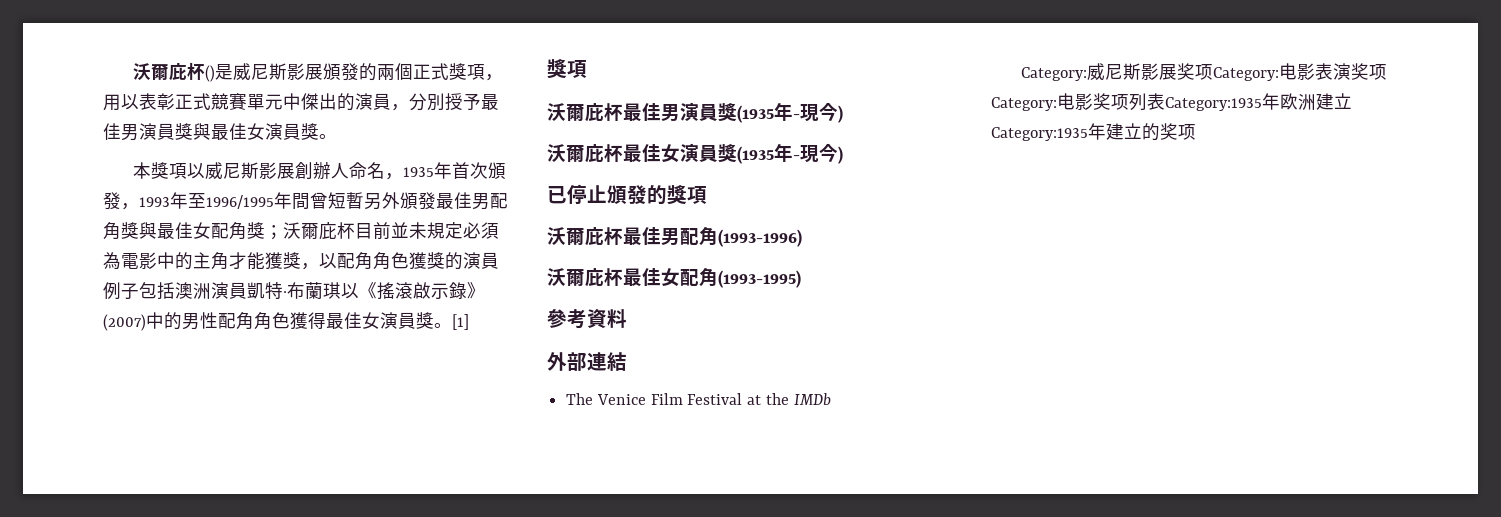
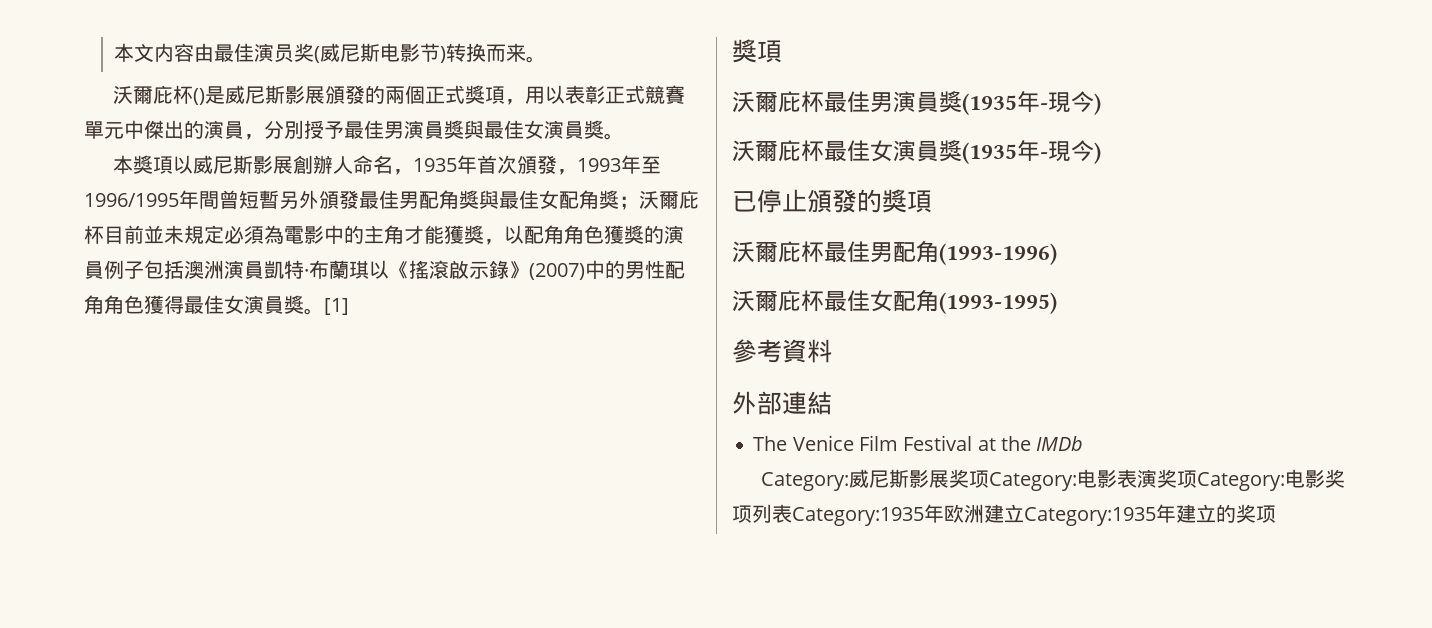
(133, 72) none -> [114,43,547,63] 本文内容由最佳演员奖(威尼斯电影节)转换而来。 //

